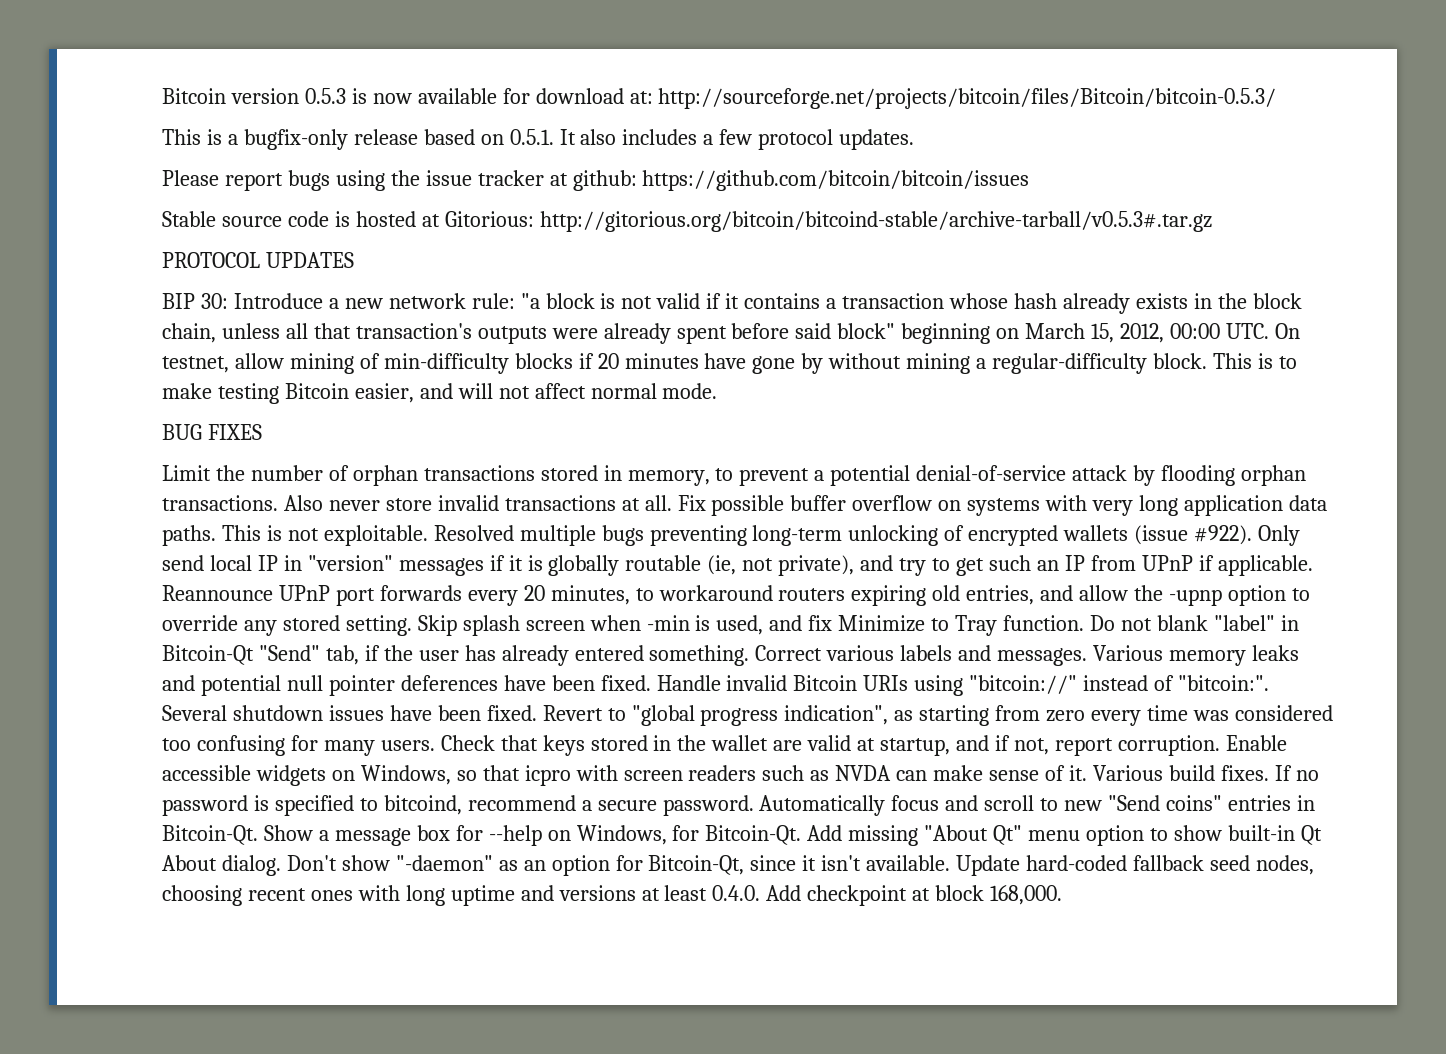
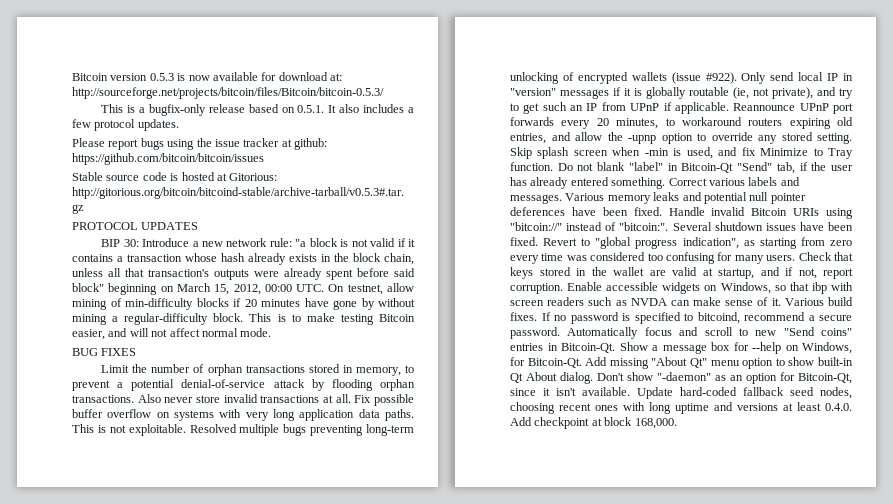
[524,765,571,786] icpro -> [811,282,827,294] ibp

